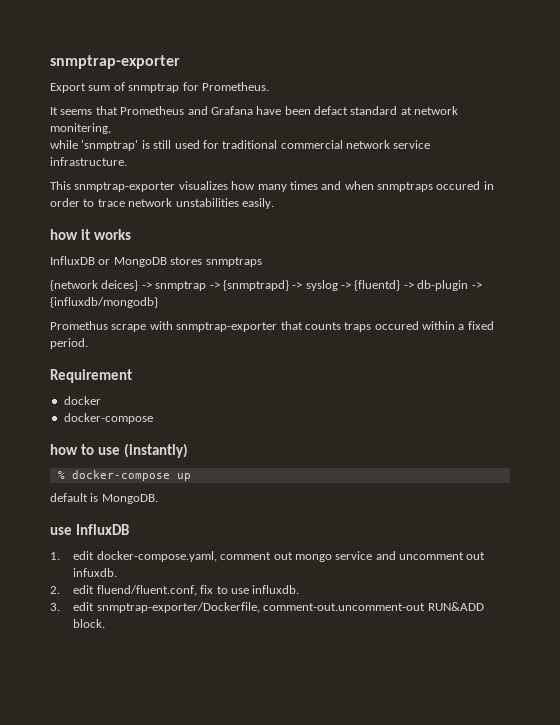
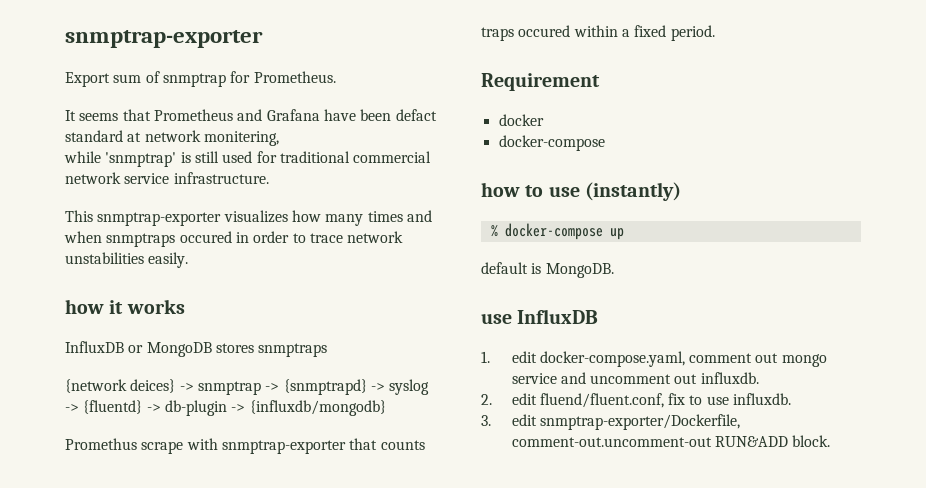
[73,568,118,577] infuxdb. -> [700,372,759,384] influxdb.

